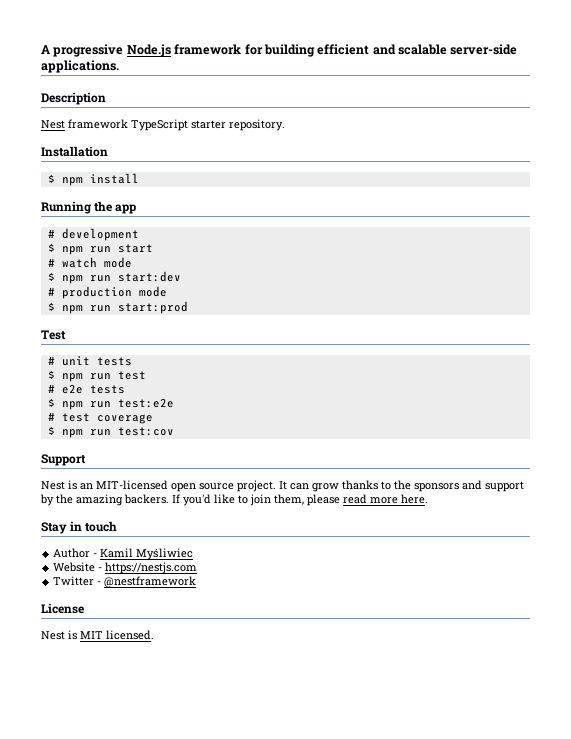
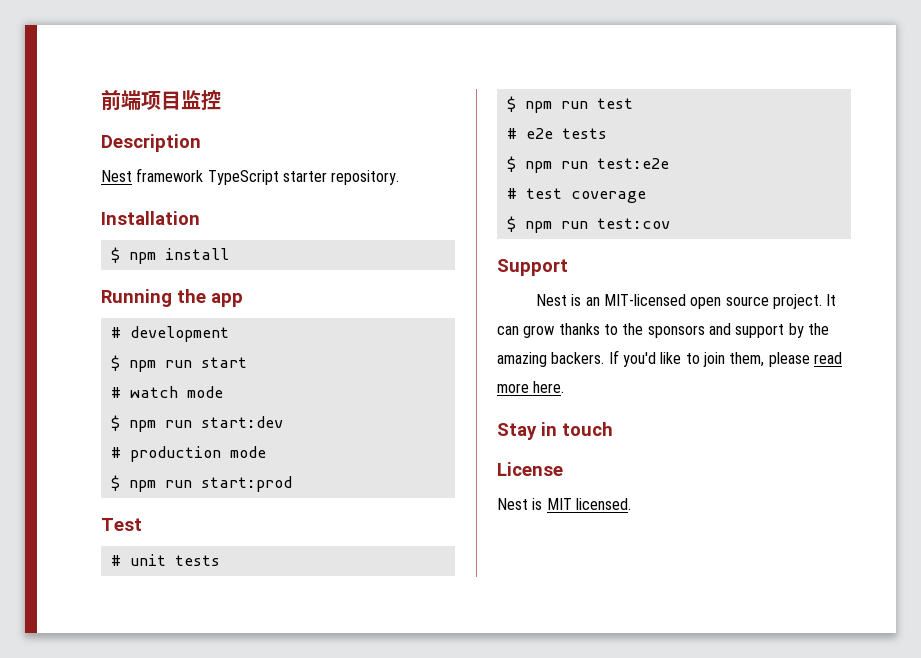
[41,44,518,57] [41,60,119,73] A progressive Node.js framework for building efficient and scalable server-side applications. -> [101,90,221,111] 前端项目监控
[53,548,194,560] [53,562,198,574] [53,576,197,588] // Author - Kamil Myśliwiec // Website - https://nestjs.com // Twitter - @nestframework -> (613, 429) none

